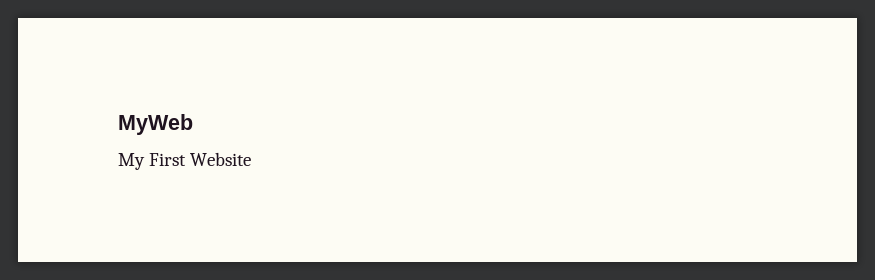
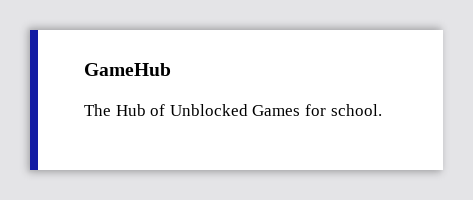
[118,114,193,135] [118,152,252,170] MyWeb // My First Website -> [84,63,171,76] [84,104,382,116] GameHub // The Hub of Unblocked Games for school.

